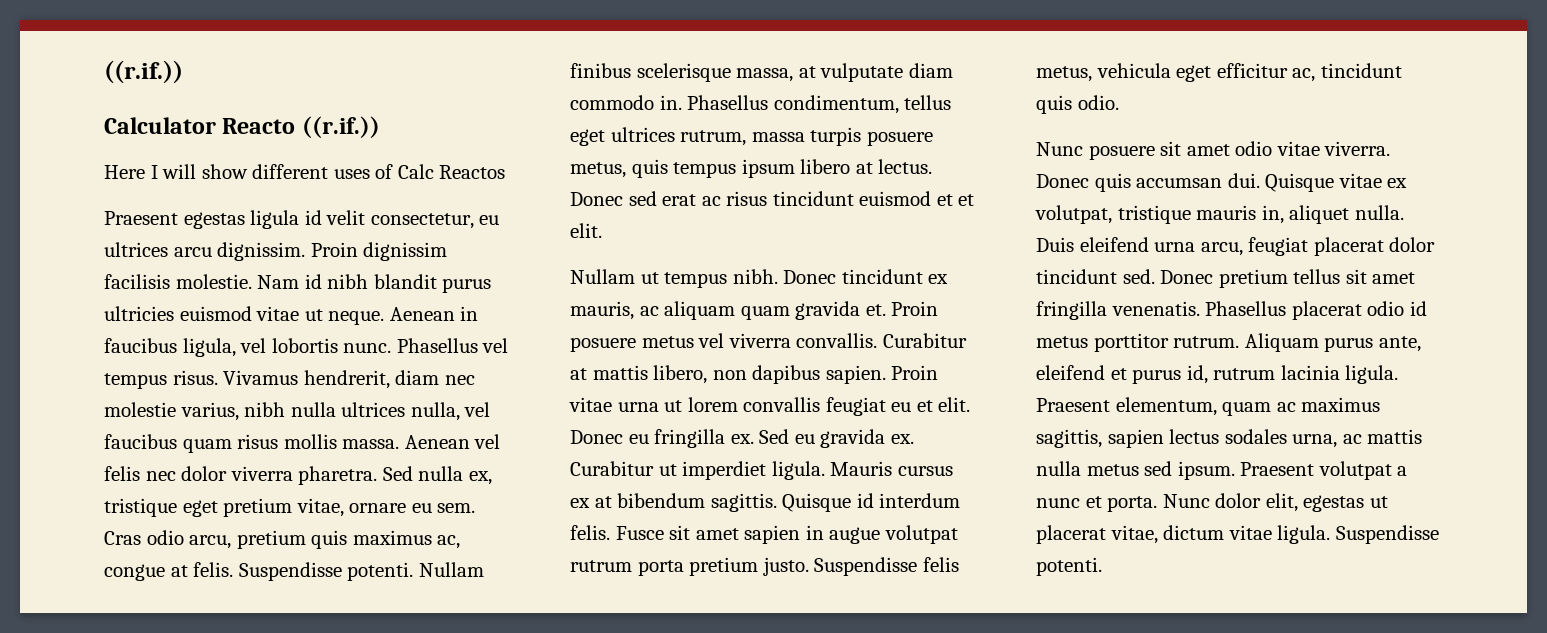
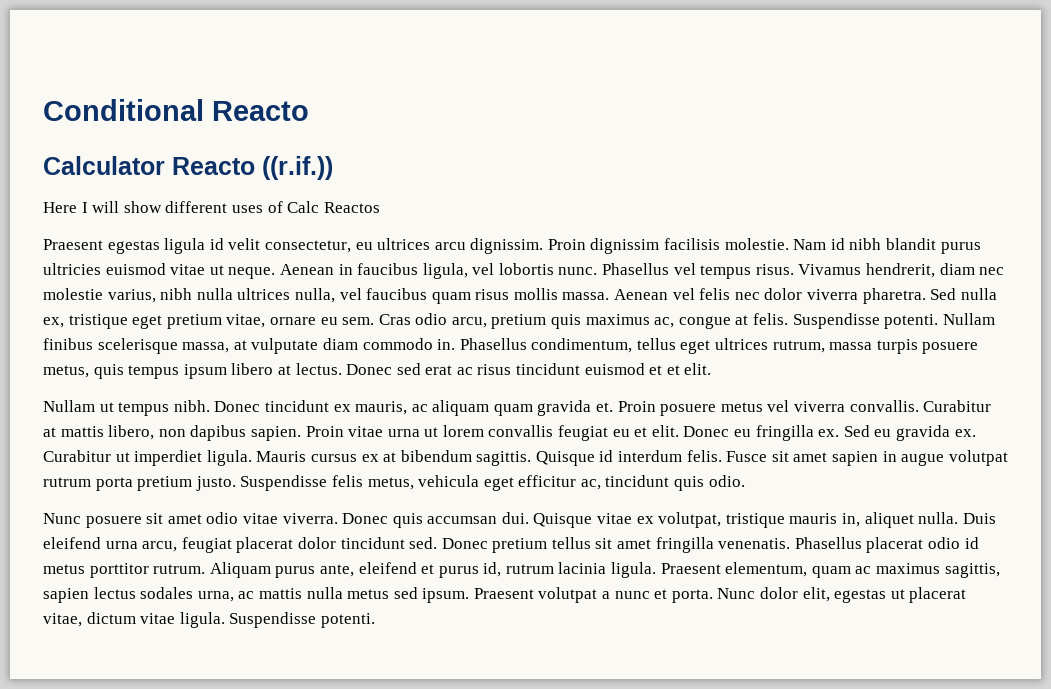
[104,60,183,84] ((r.if.)) -> [43,99,309,121] Conditional Reacto

